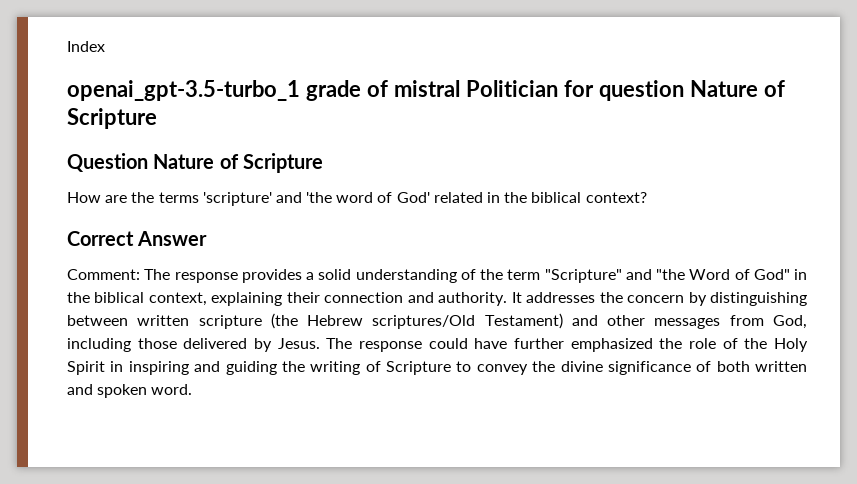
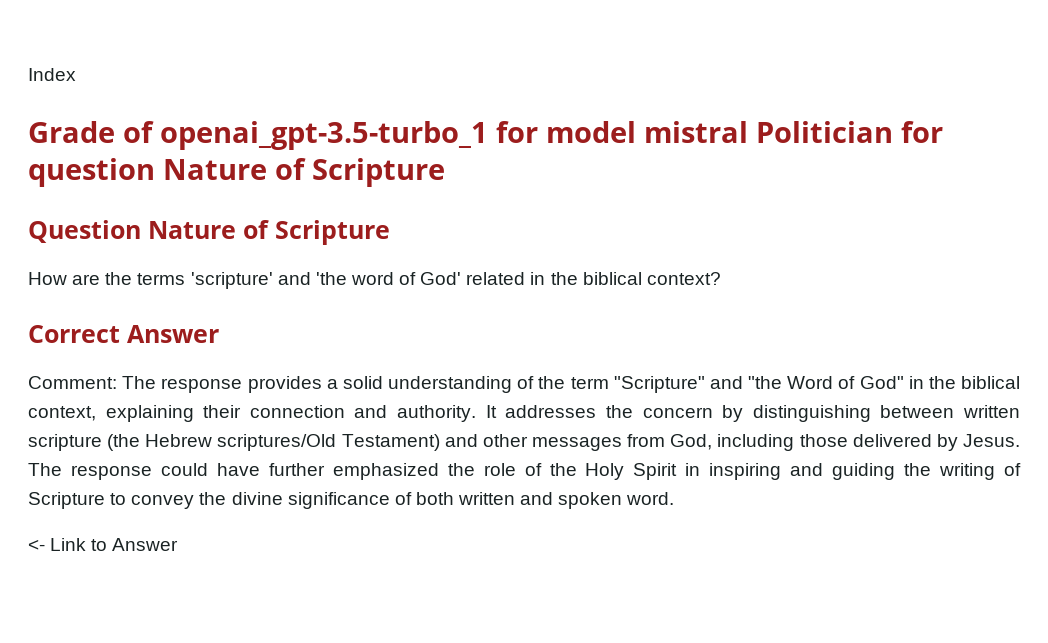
[67,80,388,101] openai_gpt-3.5-turbo_1 grade of -> [28,121,636,150] Grade of openai_gpt-3.5-turbo_1 for model
(193, 389) none -> [28,538,179,551] // <- Link to Answer

